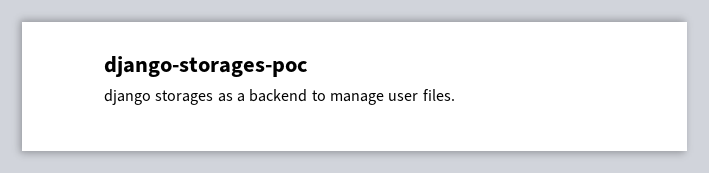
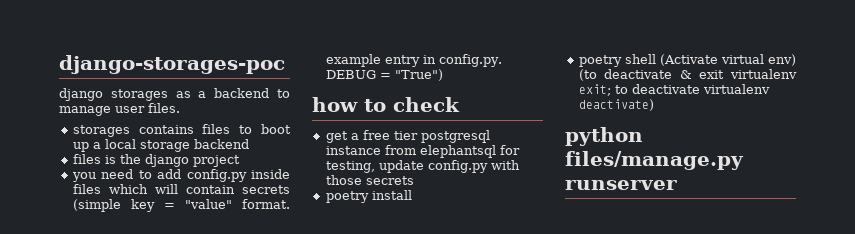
(455, 95) none -> [72,124,291,137] [72,139,249,152] [72,154,240,167] [71,169,290,182] [72,184,290,194] [72,199,290,212] [325,54,502,67] [325,69,443,81] [312,97,460,112] [325,130,490,143] [325,145,520,158] [325,160,520,173] [325,175,414,185] [325,190,412,203] [578,54,796,67] [578,69,797,81] [578,84,770,96] [578,99,654,111] [565,127,643,146] [565,151,744,170] [565,180,677,190] // storages contains files to boot up a local storage backend // files is the django project // you need to add config.py inside files which will contain secrets (simple key = "value" format. example entry in config.py. DEBUG = "True") // how to check // get a free tier postgresql instance from elephantsql for testing, update config.py with those secrets // poetry install // poetry shell (Activate virtual env) (to deactivate & exit virtualenv exit; to deactivate virtualenv deactivate) // python files/manage.py runserver

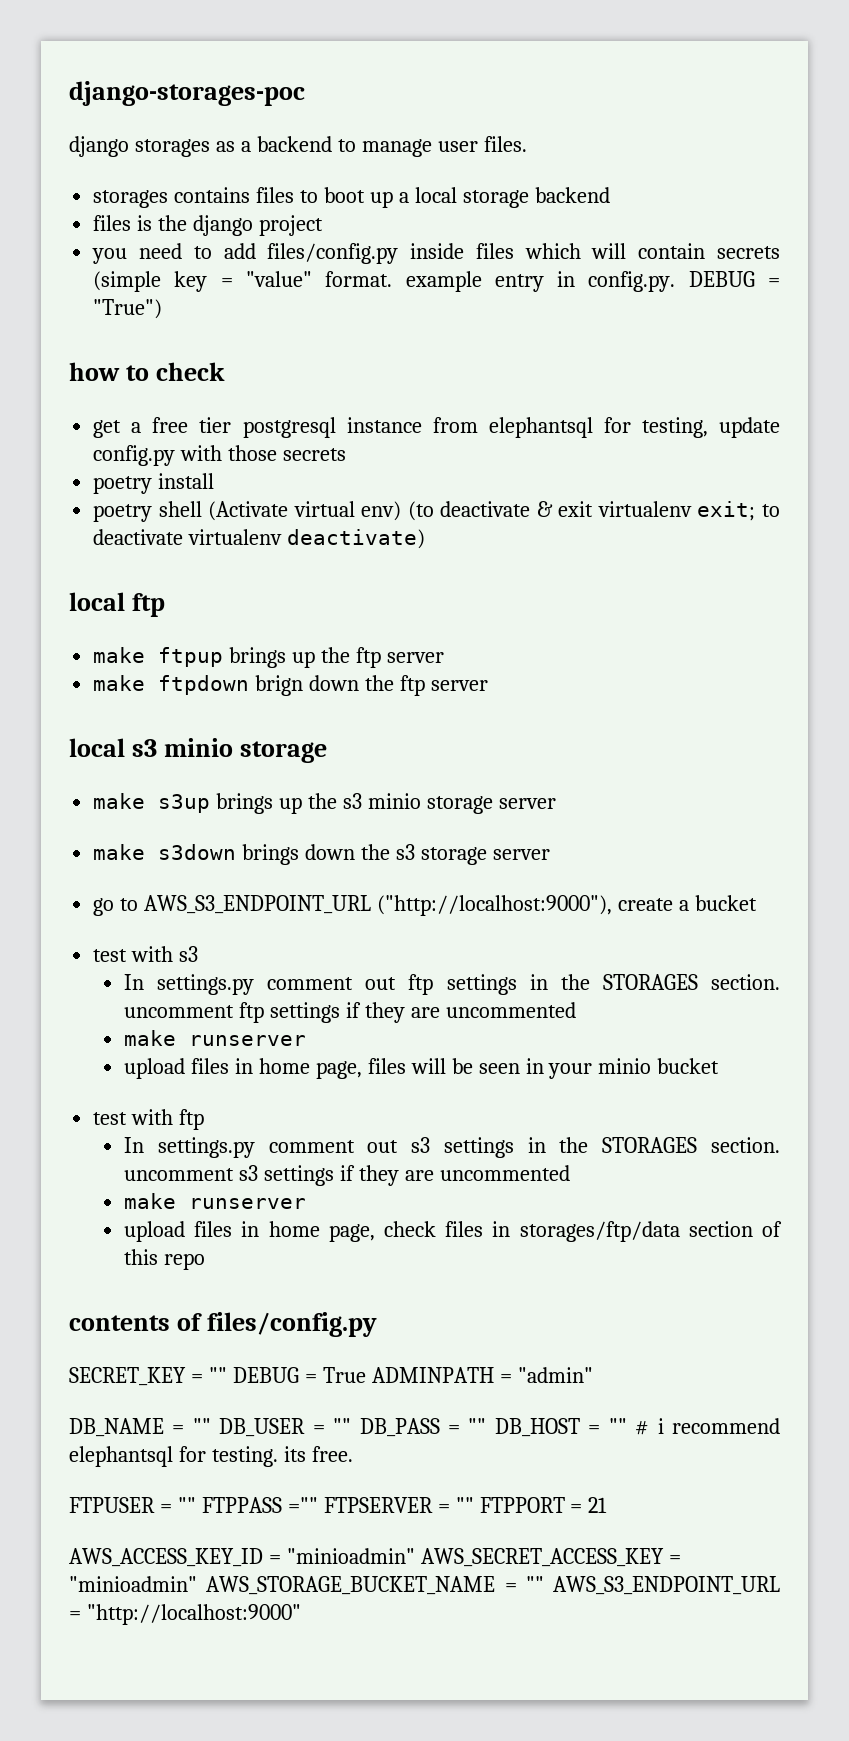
[186,169,247,182] config.py -> [267,243,399,264] files/config.py
[565,127,643,146] [565,151,744,170] [565,180,677,190] python files/manage.py runserver -> [69,592,165,617] [93,647,444,668] [93,675,488,696] [69,738,327,763] [93,793,556,814] [93,844,550,865] [93,895,757,916] [93,946,199,962] [124,974,780,995] [124,1002,576,1023] [124,1030,307,1046] [124,1058,720,1079] [93,1109,205,1130] [124,1137,781,1158] [124,1165,570,1186] [124,1193,307,1209] [124,1221,782,1242] [124,1249,205,1270] [69,1312,377,1337] [69,1367,593,1386] [69,1418,781,1437] [69,1446,353,1467] [69,1497,608,1513] [69,1548,681,1567] [69,1576,780,1595] [69,1604,301,1625] local ftp // make ftpup brings up the ftp server // make ftpdown brign down the ftp server // local s3 minio storage // make s3up brings up the s3 minio storage server // make s3down brings down the s3 storage server // go to AWS_S3_ENDPOINT_URL ("http://localhost:9000"), create a bucket // test with s3 // In settings.py comment out ftp settings in the STORAGES section. uncomment ftp settings if they are uncommented // make runserver // upload files in home page, files will be seen in your minio bucket // test with ftp // In settings.py comment out s3 settings in the STORAGES section. uncomment s3 settings if they are uncommented // make runserver // upload files in home page, check files in storages/ftp/data section of this repo // contents of files/config.py // SECRET_KEY = "" DEBUG = True ADMINPATH = "admin" // DB_NAME = "" DB_USER = "" DB_PASS = "" DB_HOST = "" # i recommend elephantsql for testing. its free. // FTPUSER = "" FTPPASS ="" FTPSERVER = "" FTPPORT = 21 // AWS_ACCESS_KEY_ID = "minioadmin" AWS_SECRET_ACCESS_KEY = "minioadmin" AWS_STORAGE_BUCKET_NAME = "" AWS_S3_ENDPOINT_URL = "http://localhost:9000"

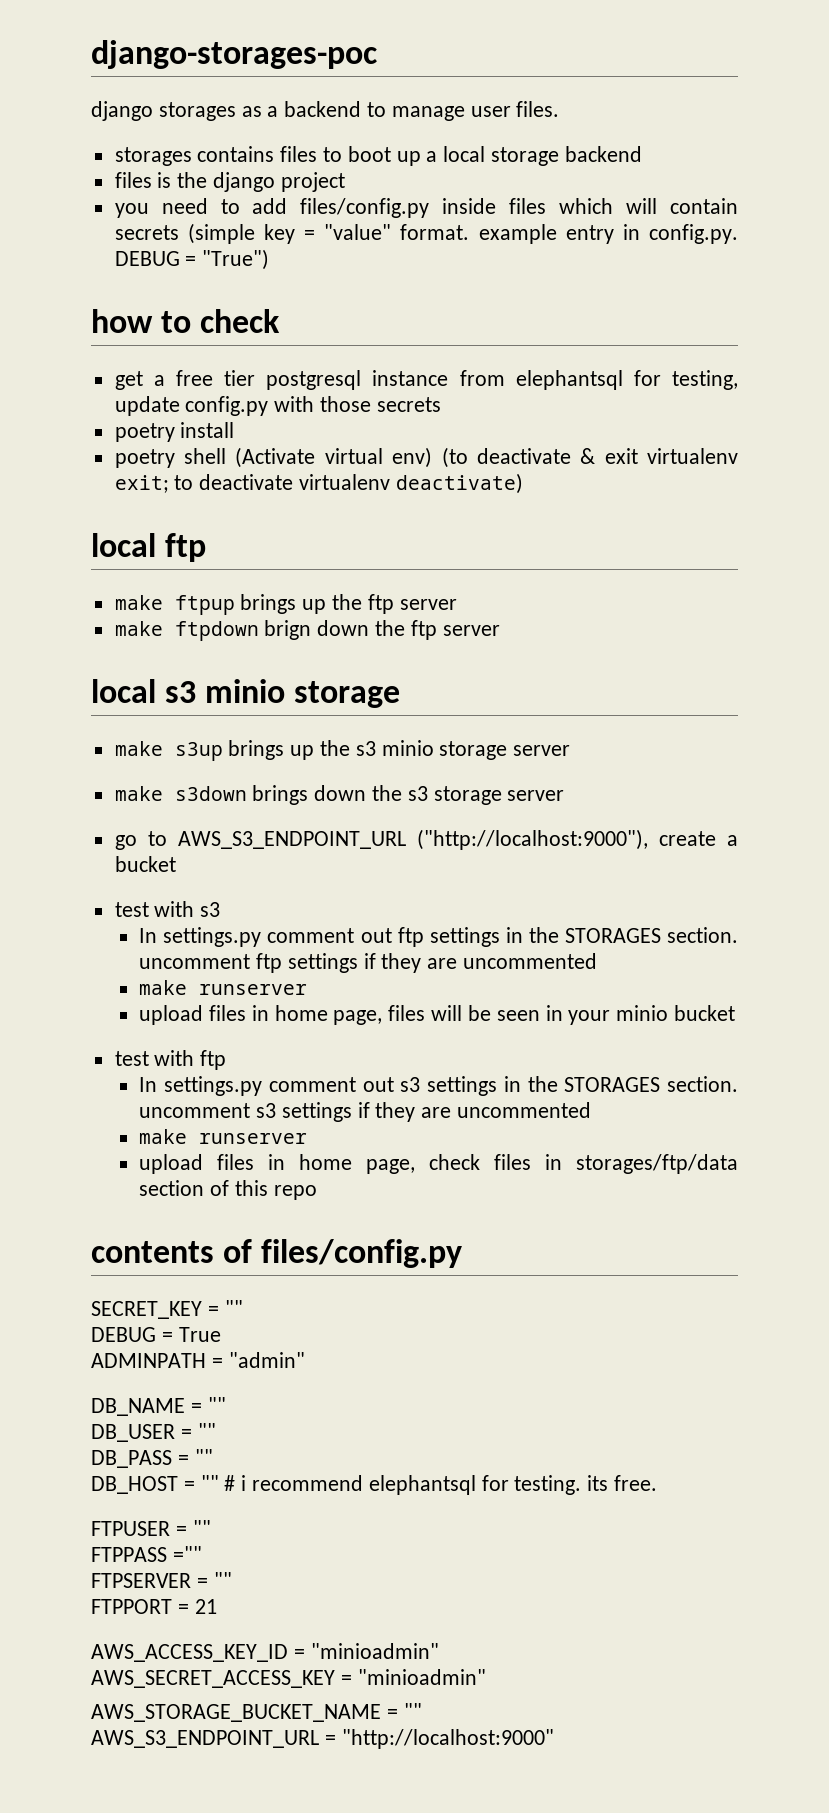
(227, 1375) none -> (243, 1308) //
(366, 1375) none -> (221, 1334) //
(211, 1426) none -> (226, 1405) //
(352, 1426) none -> (216, 1431) //
(487, 1426) none -> (213, 1457) //
(196, 1505) none -> (211, 1528) //
(318, 1505) none -> (202, 1554) //
(474, 1505) none -> (232, 1580) //
(415, 1556) none -> (439, 1651) //
(197, 1584) none -> (486, 1677) //
(544, 1584) none -> (422, 1711) //

